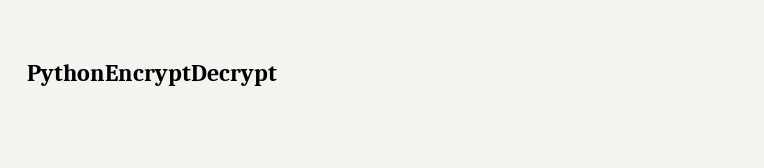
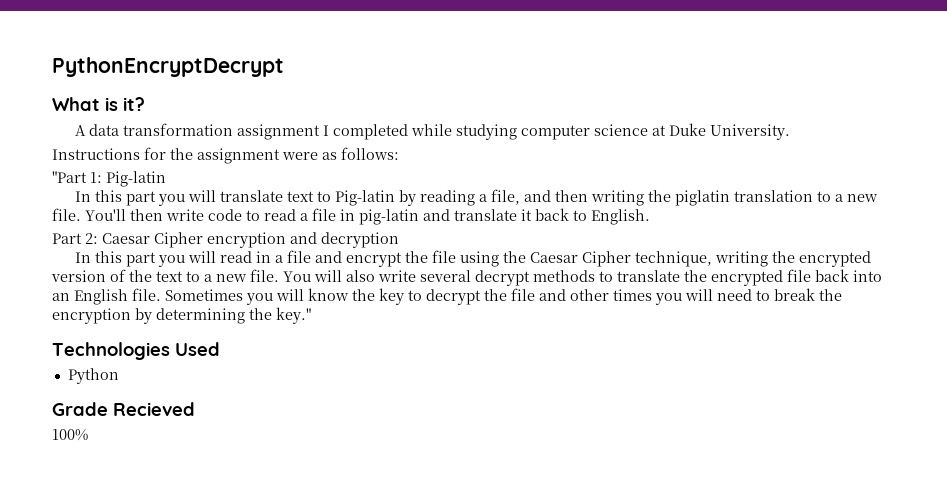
(277, 75) none -> [52,97,145,111] [75,123,791,140] [52,147,399,164] [52,171,166,187] [75,189,879,206] [52,208,650,225] [52,232,399,248] [75,250,872,267] [51,269,882,286] [52,288,842,305] [52,307,311,324] [52,342,220,360] [67,368,119,384] [52,402,195,416] [52,429,88,441] // What is it? // A data transformation assignment I completed while studying computer science at Duke University. // Instructions for the assignment were as follows: // "Part 1: Pig-latin // In this part you will translate text to Pig-latin by reading a file, and then writing the piglatin translation to a new file. You'll then write code to read a file in pig-latin and translate it back to English. // Part 2: Caesar Cipher encryption and decryption // In this part you will read in a file and encrypt the file using the Caesar Cipher technique, writing the encrypted version of the text to a new file. You will also write several decrypt methods to translate the encrypted file back into an English file. Sometimes you will know the key to decrypt the file and other times you will need to break the encryption by determining the key." // Technologies Used // Python // Grade Recieved // 100%

